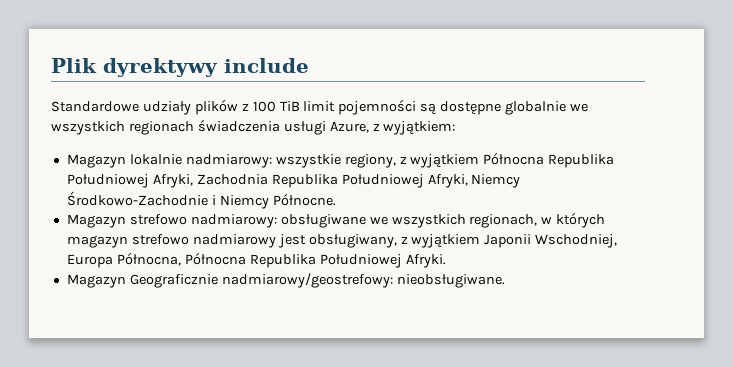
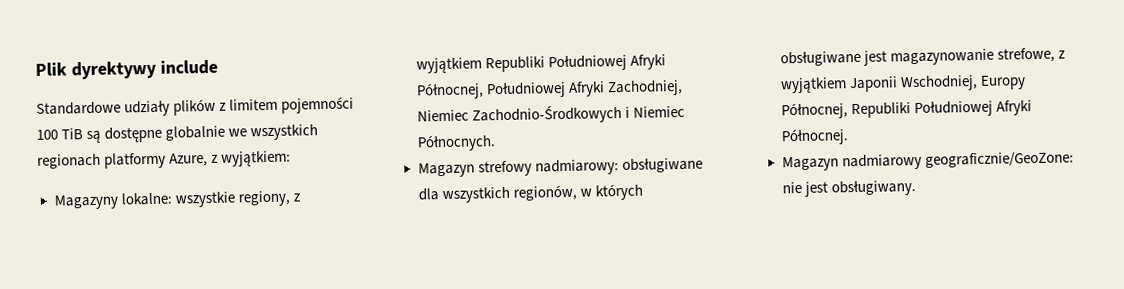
[252,99,417,115] 100 TiB limit pojemności -> [229,96,355,114] [36,128,84,140] limitem pojemności 100 TiB
[197,119,326,135] świadczenia usługi -> [104,152,167,169] platformy
[66,154,272,168] Magazyn lokalnie nadmiarowy: -> [53,192,172,210] Magazyny lokalne:
[483,152,615,168] [66,174,521,188] [66,191,336,209] [66,214,187,228] Północna Republika Południowej Afryki, Zachodnia Republika Południowej Afryki, Niemcy Środkowo-Zachodnie i Niemcy Północne. // Magazyn strefowo -> [484,54,666,73] [415,79,683,100] [416,104,685,125] [416,134,496,152] [417,160,532,178] Republiki Południowej Afryki Północnej, Południowej Afryki Zachodniej, Niemiec Zachodnio-Środkowych i Niemiec Północnych. // Magazyn strefowy
[369,212,606,228] [66,234,618,248] [66,252,446,268] [66,273,505,288] we wszystkich regionach, w których magazyn strefowo nadmiarowy jest obsługiwany, z wyjątkiem Japonii Wschodniej, Europa Północna, Północna Republika Południowej Afryki. // Magazyn Geograficznie nadmiarowy/geostrefowy: nieobsługiwane. -> [417,183,643,204] [779,47,1065,67] [779,74,1026,94] [780,100,1032,120] [780,128,849,146] [781,151,1074,172] [781,180,916,197] dla wszystkich regionów, w których obsługiwane jest magazynowanie strefowe, z wyjątkiem Japonii Wschodniej, Europy Północnej, Republiki Południowej Afryki Północnej. // Magazyn nadmiarowy geograficznie/GeoZone: nie jest obsługiwany.

